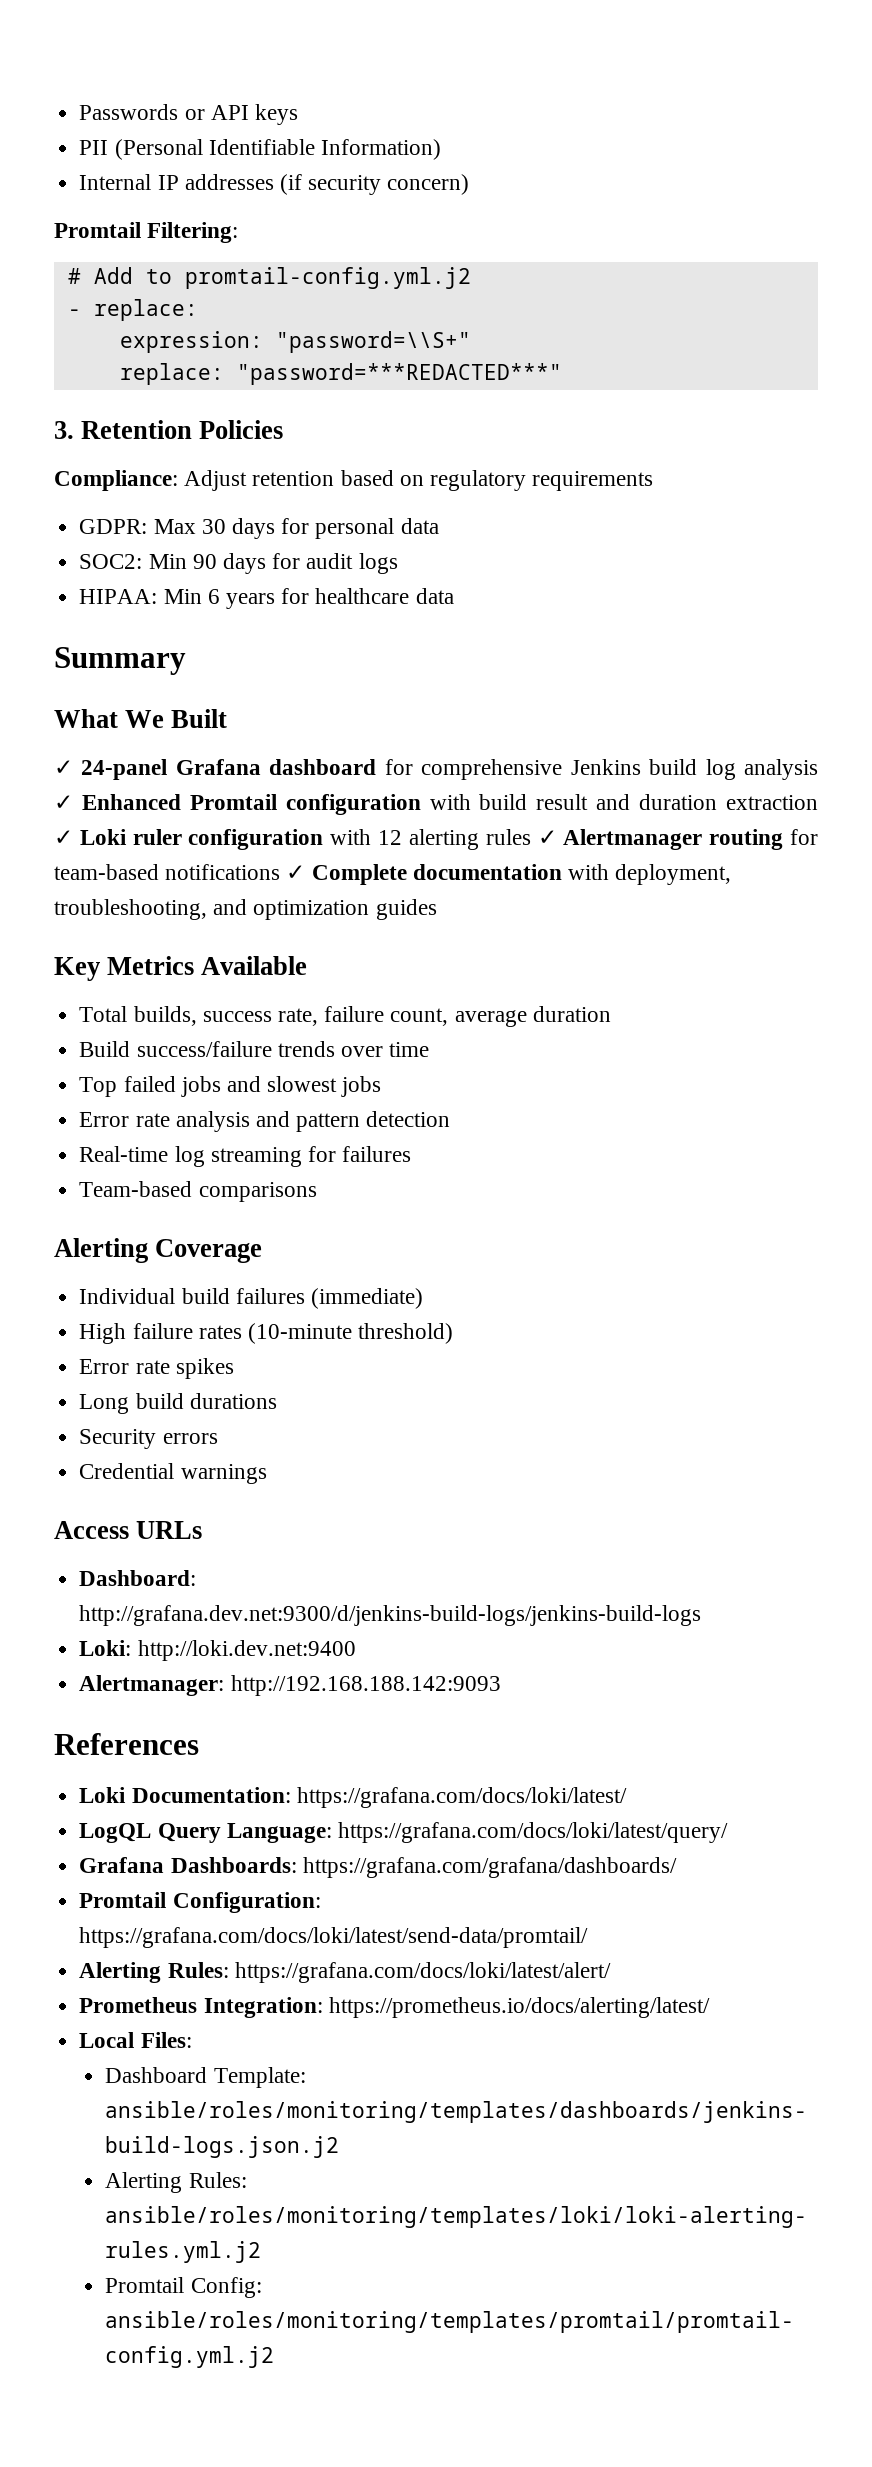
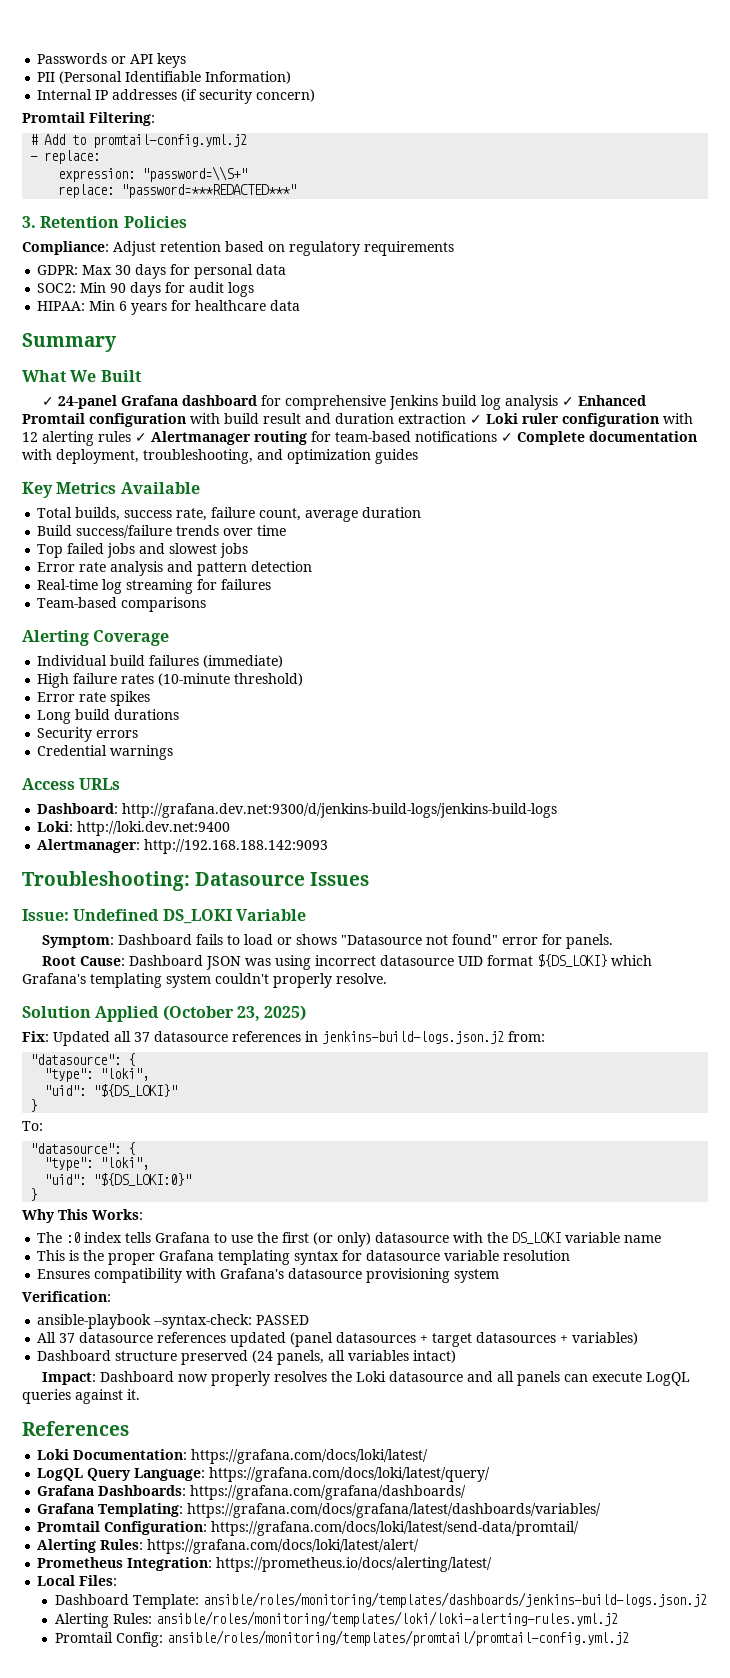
(501, 1685) none -> [22,871,370,891] [22,909,306,924] [41,934,613,949] [41,954,652,970] [22,973,387,988] [22,1005,307,1022] [22,1031,545,1046] [30,1053,136,1066] [44,1068,150,1082] [44,1084,178,1097] [30,1099,38,1112] [22,1121,43,1131] [30,1142,136,1155] [44,1157,150,1171] [44,1173,192,1186] [30,1188,38,1201] [22,1209,143,1223] [37,1232,662,1247] [37,1250,571,1265] [37,1268,500,1283] [22,1291,111,1302] [37,1314,310,1329] [37,1332,639,1347] [37,1350,457,1365] [41,1371,690,1386] [22,1389,140,1404] // Troubleshooting: Datasource Issues // Issue: Undefined DS_LOKI Variable // Symptom: Dashboard fails to load or shows "Datasource not found" error for panels. // Root Cause: Dashboard JSON was using incorrect datasource UID format ${DS_LOKI} which Grafana's templating system couldn't properly resolve. // Solution Applied (October 23, 2025) // Fix: Updated all 37 datasource references in jenkins-build-logs.json.j2 from: // "datasource": { // "type": "loki", // "uid": "${DS_LOKI}" // } // To: // "datasource": { // "type": "loki", // "uid": "${DS_LOKI:0}" // } // Why This Works: // The :0 index tells Grafana to use the first (or only) datasource with the DS_LOKI variable name // This is the proper Grafana templating syntax for datasource variable resolution // Ensures compatibility with Grafana's datasource provisioning system // Verification: // ansible-playbook --syntax-check: PASSED // All 37 datasource references updated (panel datasources + target datasources + variables) // Dashboard structure preserved (24 panels, all variables intact) // Impact: Dashboard now properly resolves the Loki datasource and all panels can execute LogQL queries against it.
(677, 1867) none -> [37,1503,602,1518] // Grafana Templating: https://grafana.com/docs/grafana/latest/dashboards/variables/

